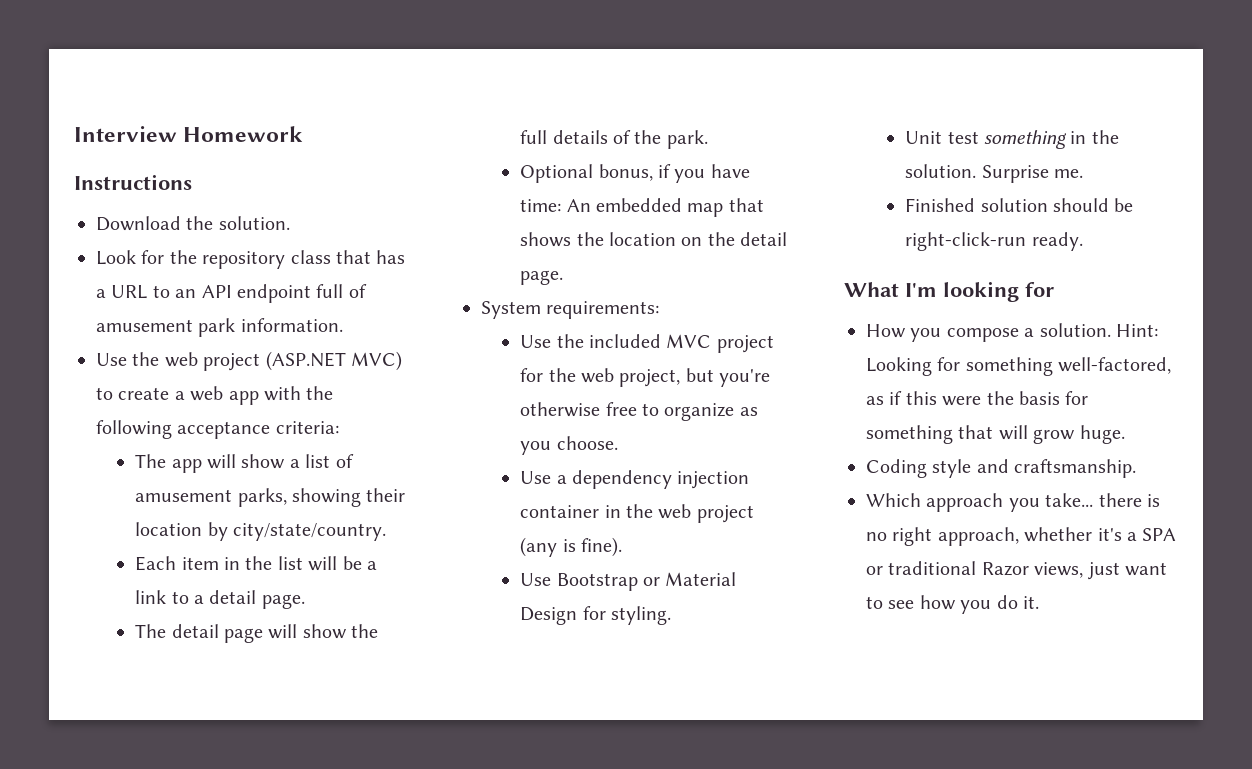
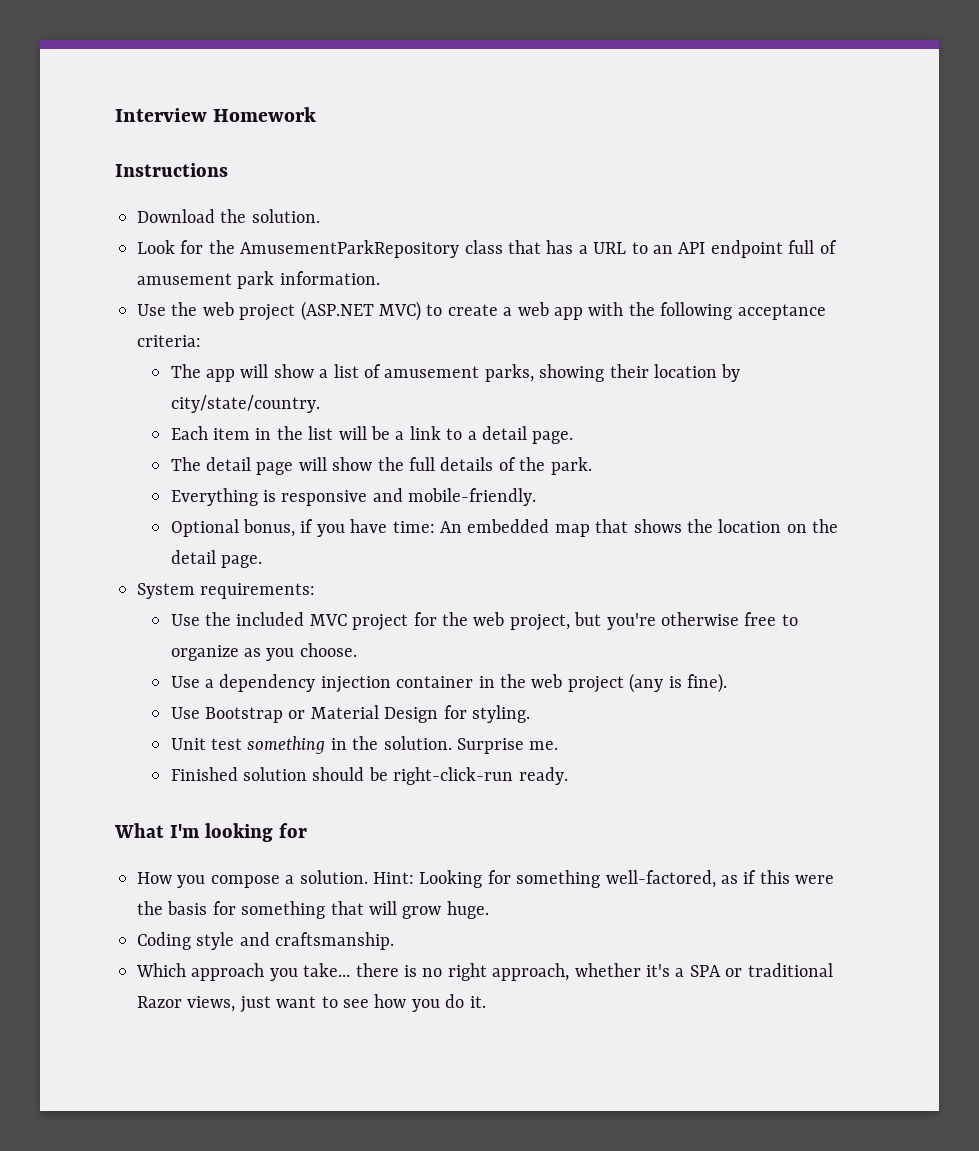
[202,251,286,269] repository -> [240,240,460,258] AmusementParkRepository
(708, 139) none -> [170,488,537,506] // Everything is responsive and mobile-friendly.

